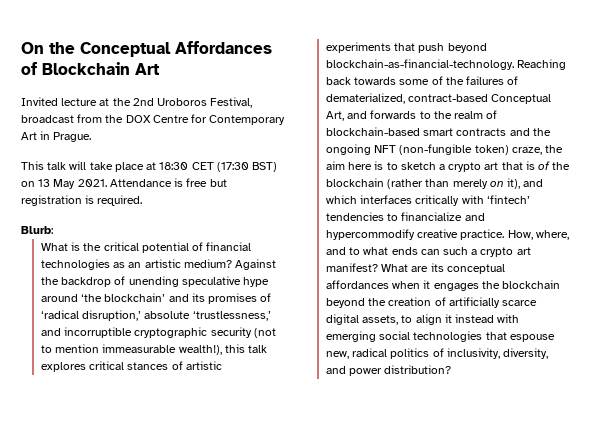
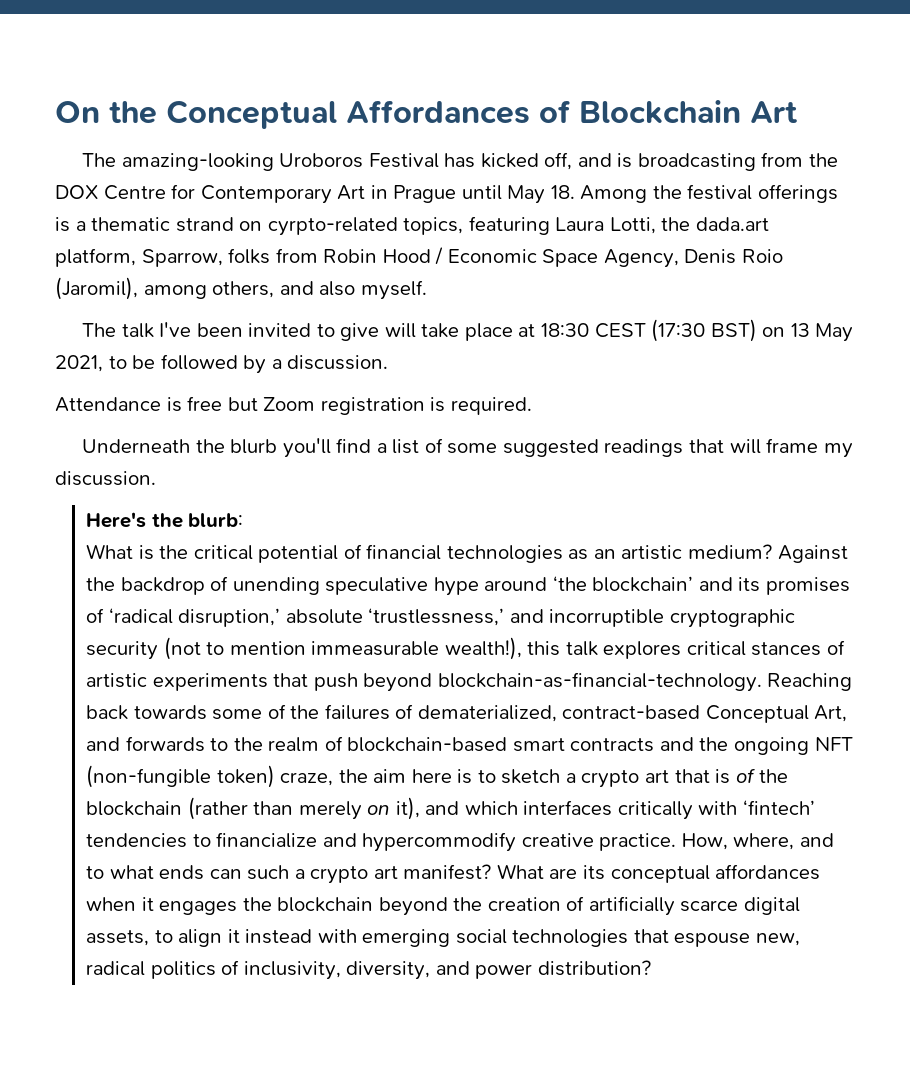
[21,97,253,108] [21,115,74,123] Invited lecture at the 2nd Uroboros Festival, broadcast -> [82,152,756,171] The amazing-looking Uroboros Festival has kicked off, and is broadcasting
[53,132,92,142] [21,161,67,170] Prague. // This talk -> [393,184,838,204] [55,216,769,236] [55,247,783,268] [55,277,427,300] [82,322,380,341] Prague until May 18. Among the festival offerings is a thematic strand on cyrpto-related topics, featuring Laura Lotti, the dada.art platform, Sparrow, folks from Robin Hood / Economic Space Agency, Denis Roio (Jaromil), among others, and also myself. // The talk I've been invited to give
[191,162,214,170] CET -> [594,323,646,338] CEST
[77,179,107,187] 2021. -> [55,354,389,374] 2021, to be followed by a discussion. //
(227, 183) none -> [263,397,316,411] Zoom
[21,226,53,234] Blurb: -> [82,438,853,458] [55,471,156,486] [86,512,244,528] Underneath the blurb you'll find a list of some suggested readings that will frame my discussion. // Here's the blurb:

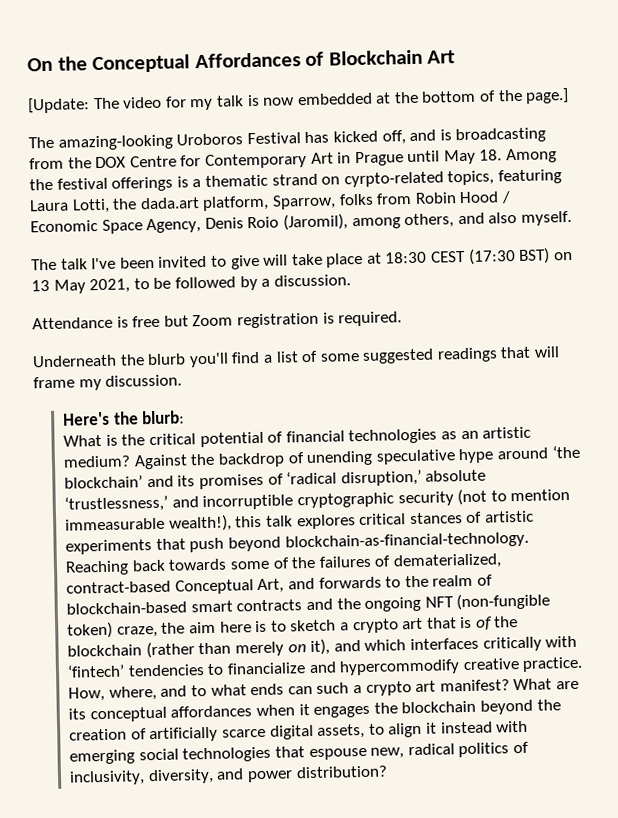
(797, 112) none -> [27,87,570,114] // [Update: The video for my talk is now embedded at the bottom of the page.]

